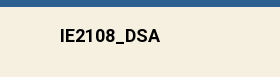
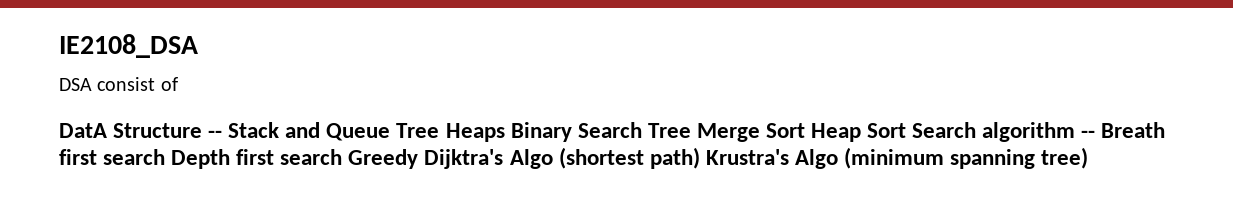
(161, 36) none -> [59,77,178,91] [59,122,1166,142] [59,147,1089,169] // DSA consist of // DatA Structure -- Stack and Queue Tree Heaps Binary Search Tree Merge Sort Heap Sort Search algorithm -- Breath first search Depth first search Greedy Dijktra's Algo (shortest path) Krustra's Algo (minimum spanning tree)

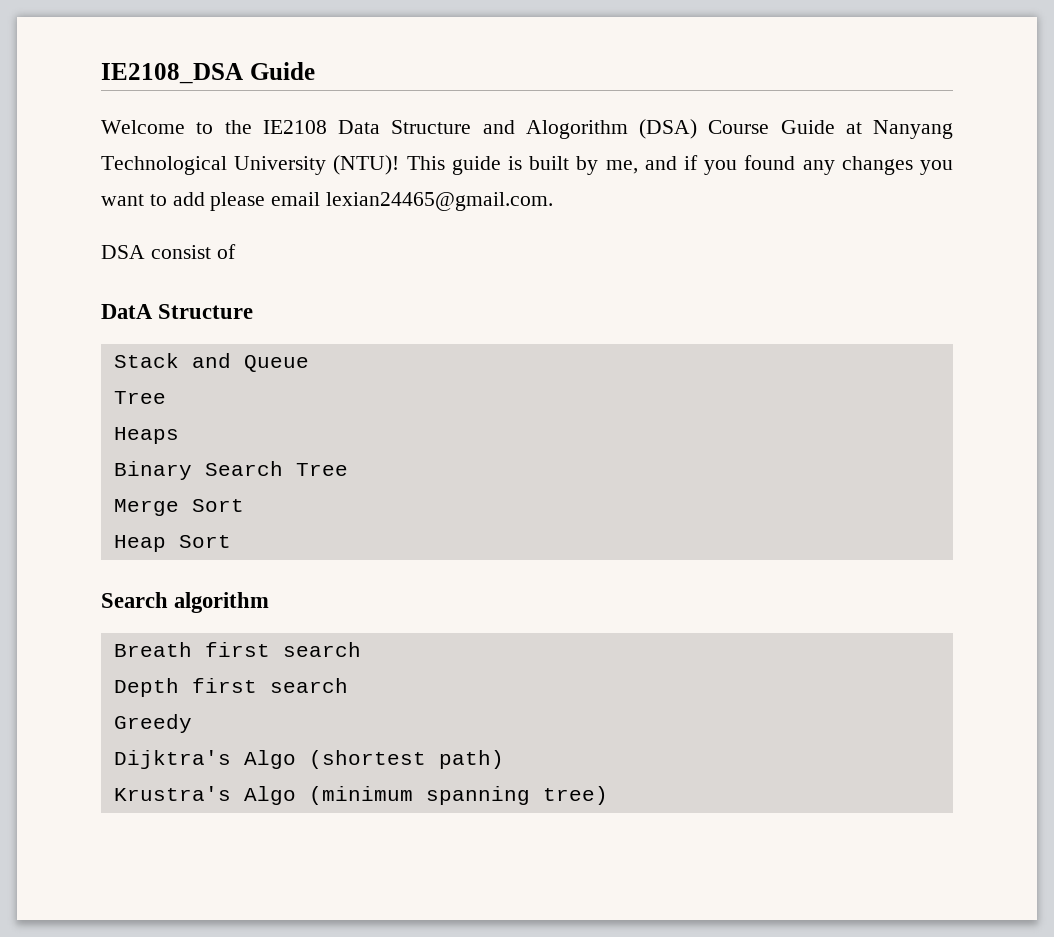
(198, 46) none -> [249,62,315,80] [101,119,953,139] [101,155,954,175] [101,192,554,211] Guide // Welcome to the IE2108 Data Structure and Alogorithm (DSA) Course Guide at Nanyang Technological University (NTU)! This guide is built by me, and if you found any changes you want to add please email lexian24465@gmail.com.
[208,130,223,138] -- -> (254, 311) //
[396,123,440,138] Tree -> [113,391,166,404] // Tree //
(505, 132) none -> (179, 435) //
(691, 130) none -> (348, 469) //
(805, 130) none -> (244, 505) //
(907, 130) none -> (231, 541) //
[1081,130,1096,138] -- -> (270, 602) //
(166, 157) none -> (361, 649) //
(343, 157) none -> (348, 685) //
(419, 159) none -> (192, 723) //
(700, 158) none -> (504, 759) //

